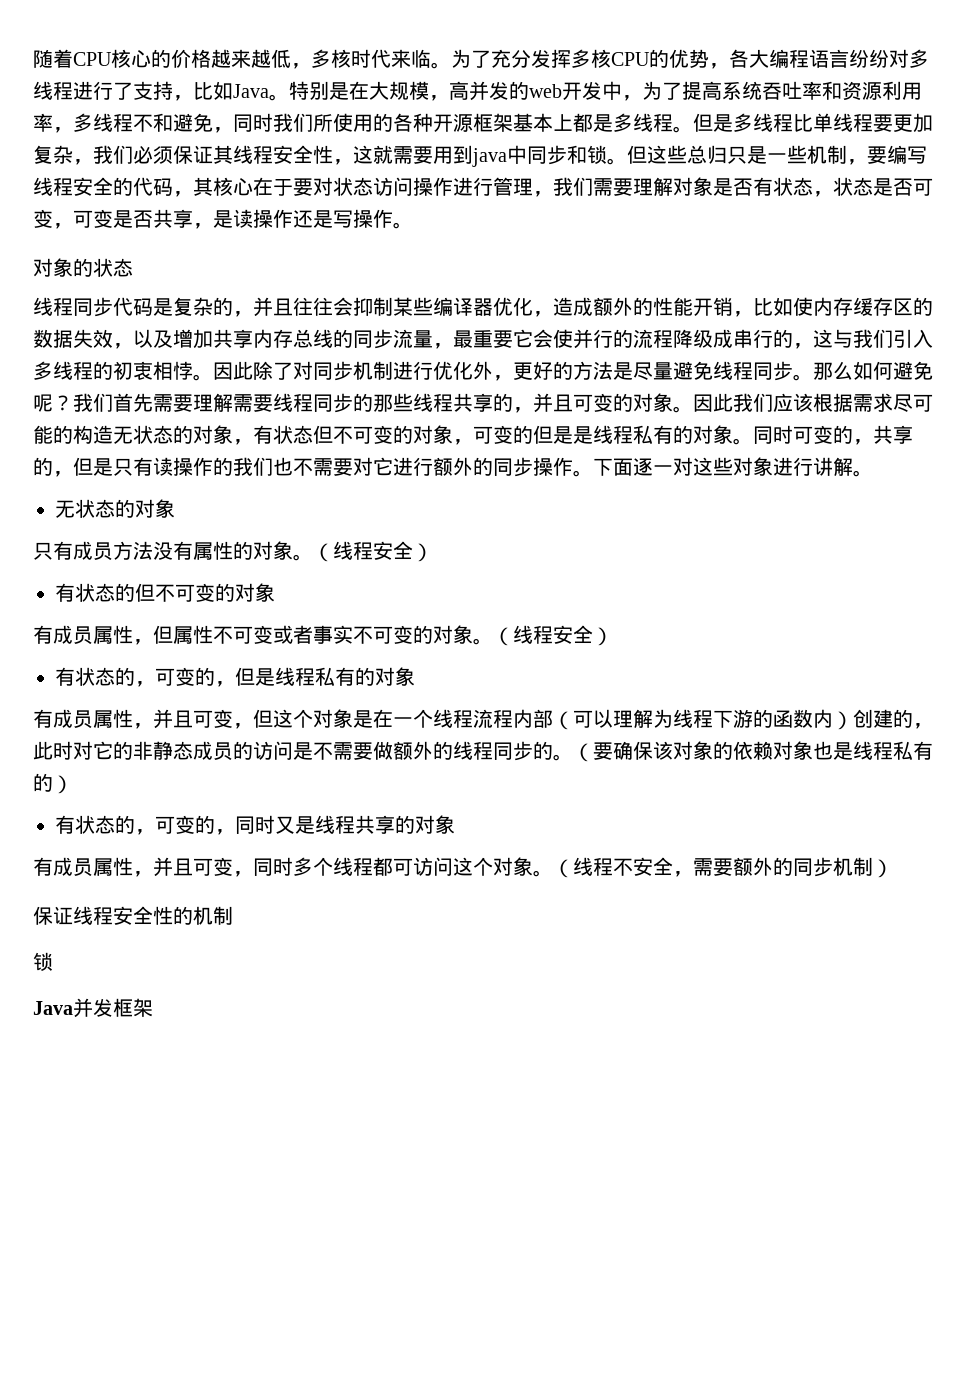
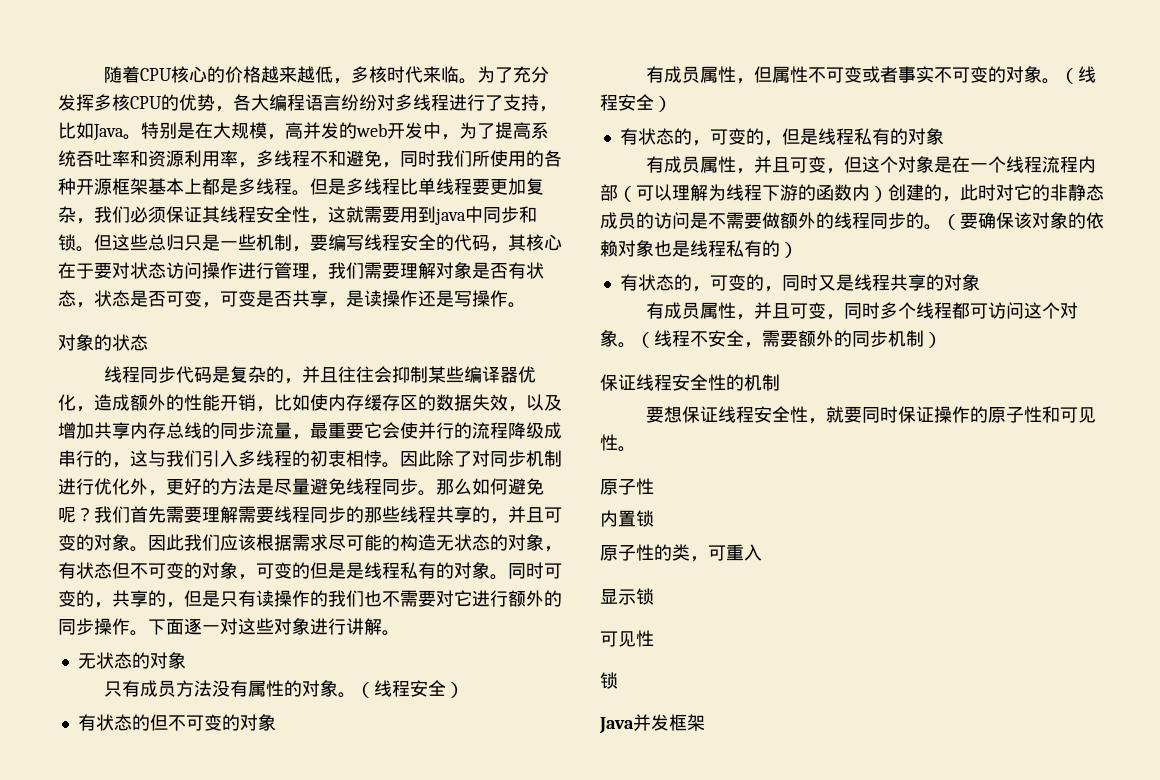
(233, 915) none -> [645,406,1096,424] [600,434,636,452] [600,478,654,495] [600,510,654,527] [600,544,762,562] [600,588,654,605] [600,630,654,647] // 要想保证线程安全性，就要同时保证操作的原子性和可见性。 // 原子性 // 内置锁 // 原子性的类，可重入 // 显示锁 // 可见性

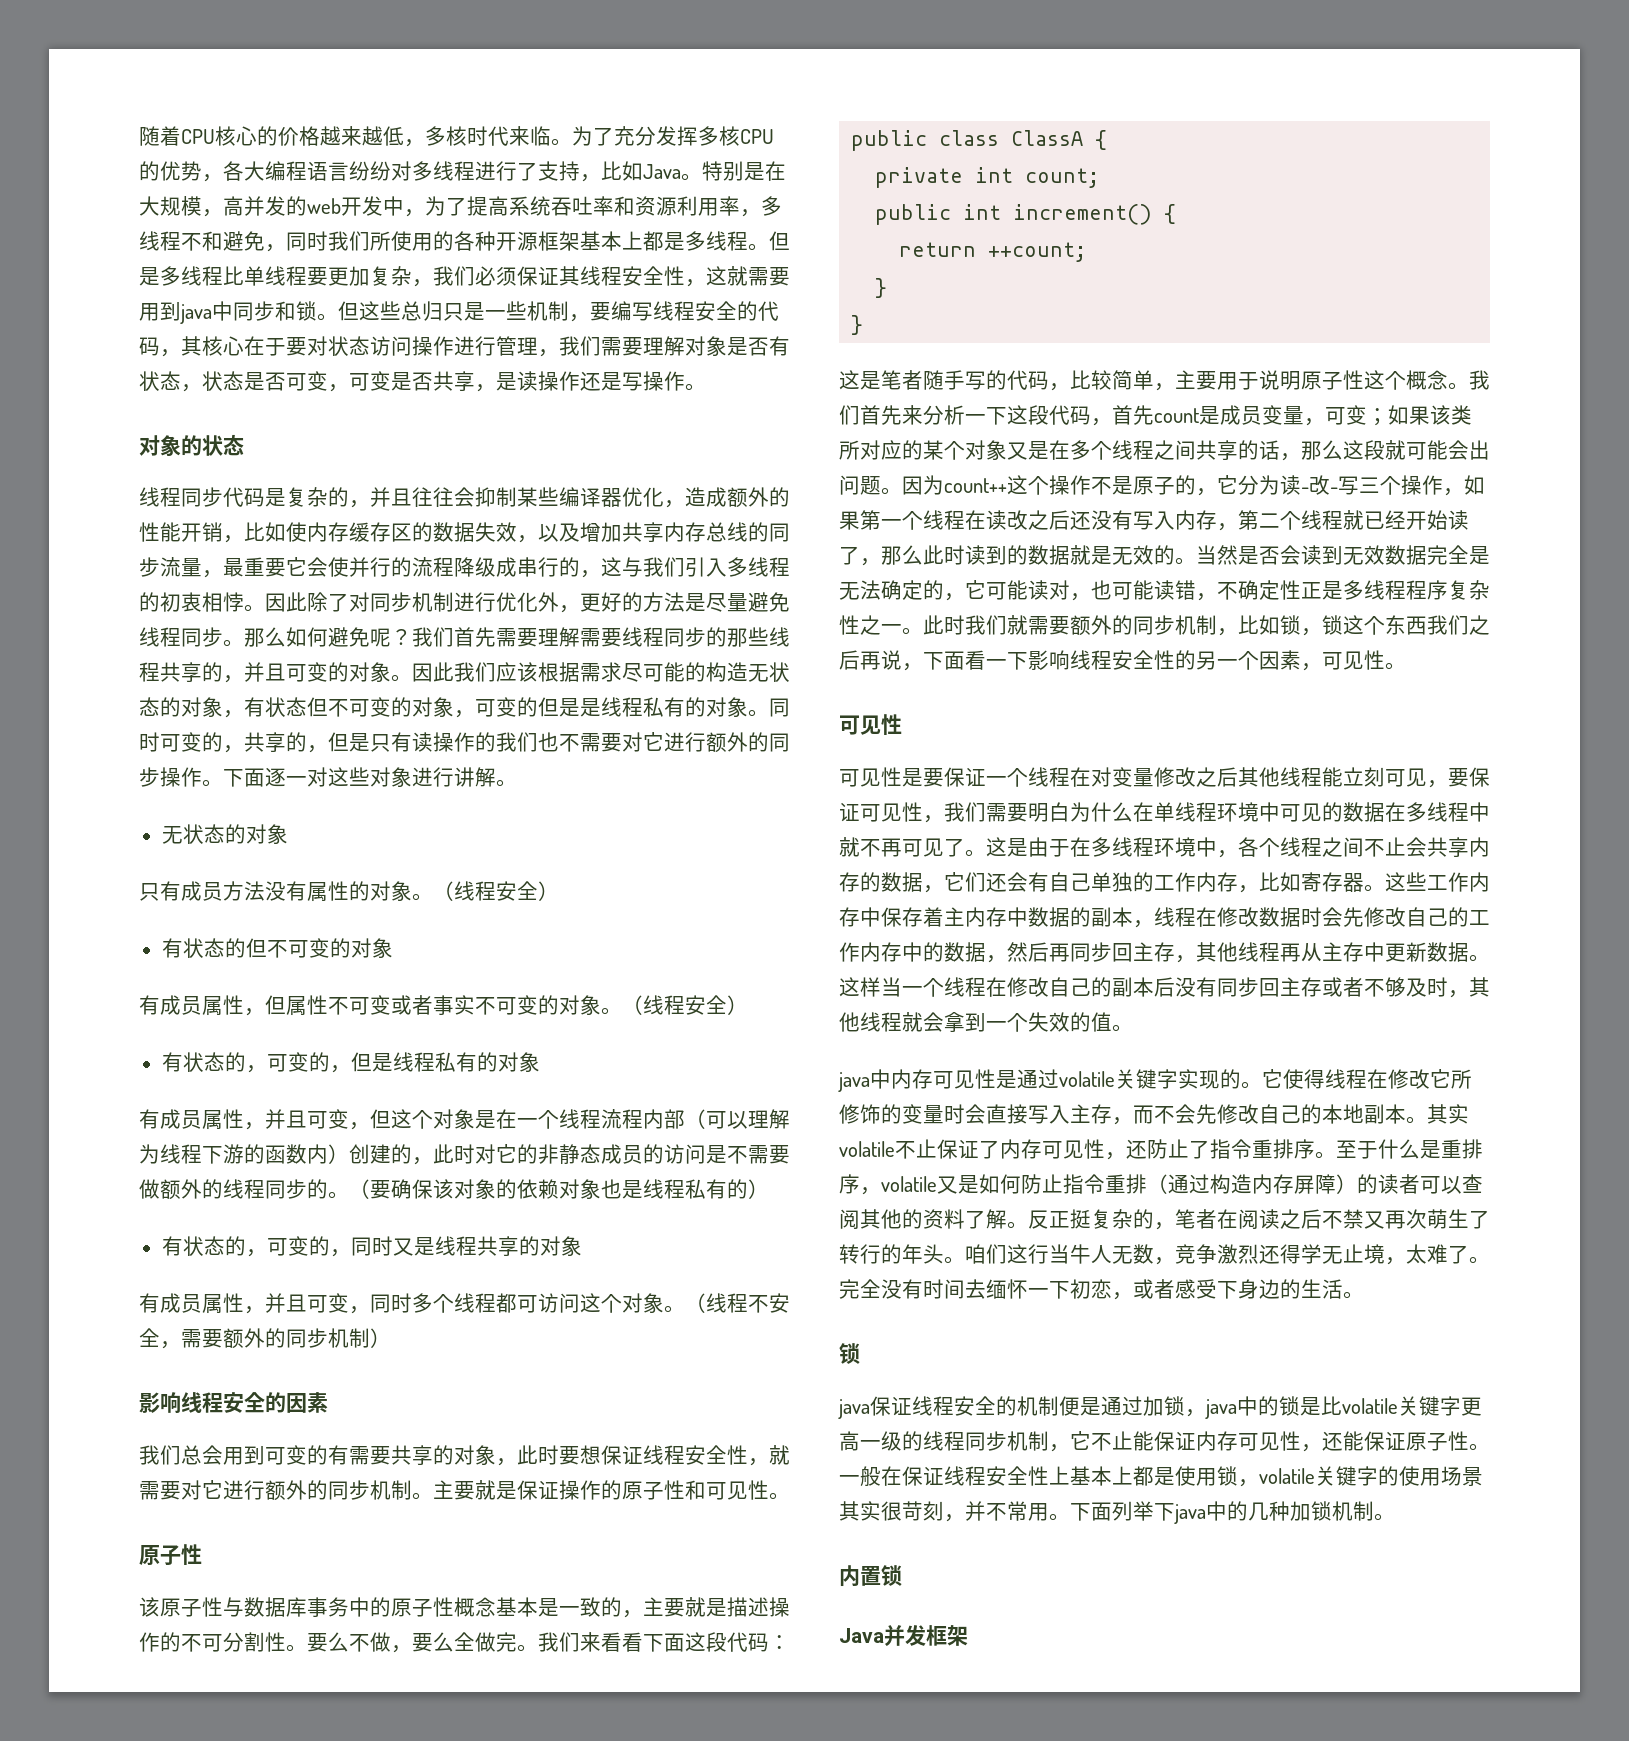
[600,374,780,391] 保证线程安全性的机制 // -> [139,1392,328,1414] [139,1445,559,1466] 影响线程安全的因素 // 我们总会用到可变的有需要共享的对象，此时
[843,406,898,423] 要同时 -> [139,1480,517,1501] 需要对它进行额外的同步机制。主要就是
[600,510,654,527] [600,544,762,562] [600,588,654,605] [600,630,654,647] 内置锁 // 原子性的类，可重入 // 显示锁 // 可见性 // -> [139,1597,790,1618] [139,1632,790,1653] [851,130,1108,151] [875,167,1100,188] [875,204,1177,225] [899,242,1087,262] [875,278,888,298] [851,315,864,335] [839,370,1490,391] [839,405,1472,426] [839,440,1490,461] [839,475,1485,496] [839,510,1469,531] [839,545,1490,566] [839,580,1490,601] [839,615,1490,636] [839,650,1406,671] [839,714,902,735] [839,767,1490,788] [839,802,1490,823] [839,837,1490,858] [839,872,1490,893] [839,907,1490,928] [839,942,1490,963] [839,977,1490,998] [839,1012,1133,1033] [838,1069,1472,1092] [839,1104,1469,1125] [839,1139,1483,1160] [839,1174,1483,1195] [839,1209,1490,1230] [839,1244,1490,1265] [839,1279,1364,1300] [839,1343,860,1364] [838,1396,1482,1419] [839,1431,1490,1452] [839,1466,1483,1487] [839,1501,1395,1524] [839,1565,881,1587] 该原子性与数据库事务中的原子性概念基本是一致的，主要就是描述操作的不可分割性。要么不做，要么全做完。我们来看看下面这段代码： // public class ClassA { // private int count; // public int increment() { // return ++count; // } // } // 这是笔者随手写的代码，比较简单，主要用于说明原子性这个概念。我们首先来分析一下这段代码，首先count是成员变量，可变；如果该类所对应的某个对象又是在多个线程之间共享的话，那么这段就可能会出问题。因为count++这个操作不是原子的，它分为读-改-写三个操作，如果第一个线程在读改之后还没有写入内存，第二个线程就已经开始读了，那么此时读到的数据就是无效的。当然是否会读到无效数据完全是无法确定的，它可能读对，也可能读错，不确定性正是多线程程序复杂性之一。此时我们就需要额外的同步机制，比如锁，锁这个东西我们之后再说，下面看一下影响线程安全性的另一个因素，可见性。 // 可见性 // 可见性是要保证一个线程在对变量修改之后其他线程能立刻可见，要保证可见性，我们需要明白为什么在单线程环境中可见的数据在多线程中就不再可见了。这是由于在多线程环境中，各个线程之间不止会共享内存的数据，它们还会有自己单独的工作内存，比如寄存器。这些工作内存中保存着主内存中数据的副本，线程在修改数据时会先修改自己的工作内存中的数据，然后再同步回主存，其他线程再从主存中更新数据。这样当一个线程在修改自己的副本后没有同步回主存或者不够及时，其他线程就会拿到一个失效的值。 // java中内存可见性是通过volatile关键字实现的。它使得线程在修改它所修饰的变量时会直接写入主存，而不会先修改自己的本地副本。其实volatile不止保证了内存可见性，还防止了指令重排序。至于什么是重排序，volatile又是如何防止指令重排（通过构造内存屏障）的读者可以查阅其他的资料了解。反正挺复杂的，笔者在阅读之后不禁又再次萌生了转行的年头。咱们这行当牛人无数，竞争激烈还得学无止境，太难了。完全没有时间去缅怀一下初恋，或者感受下身边的生活。 // 锁 // java保证线程安全的机制便是通过加锁，java中的锁是比volatile关键字更高一级的线程同步机制，它不止能保证内存可见性，还能保证原子性。一般在保证线程安全性上基本上都是使用锁，volatile关键字的使用场景其实很苛刻，并不常用。下面列举下java中的几种加锁机制。 // 内置

